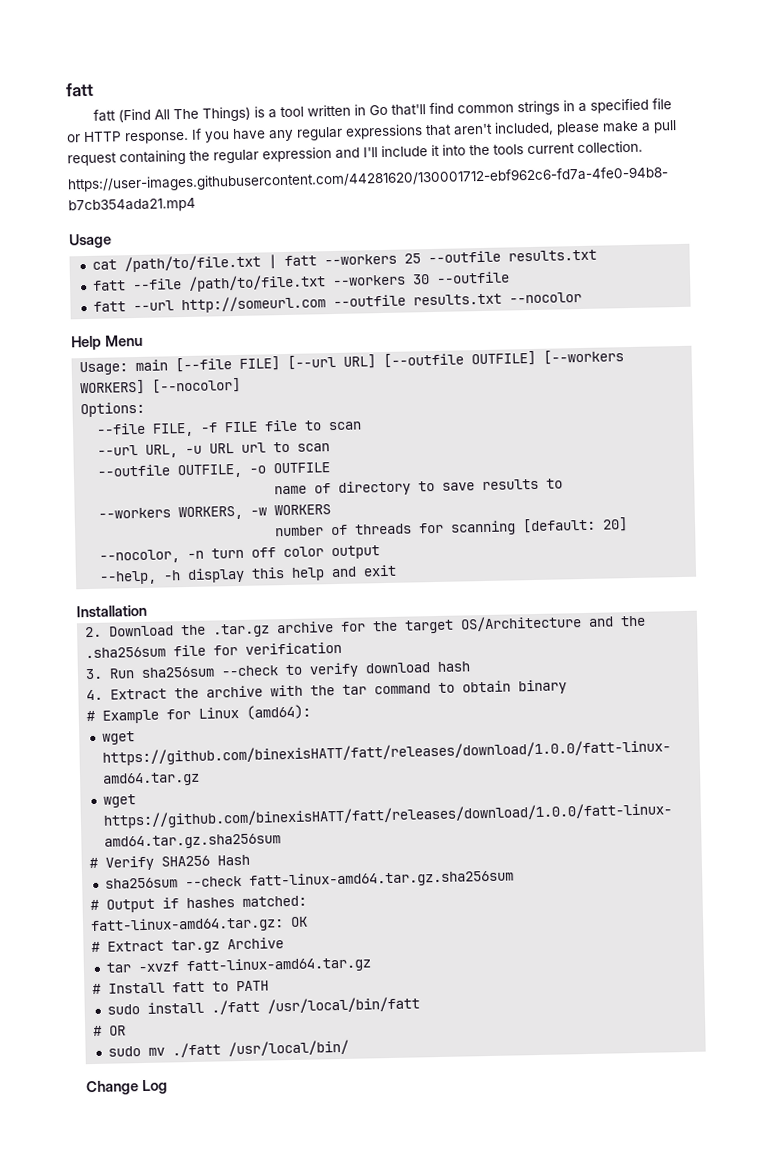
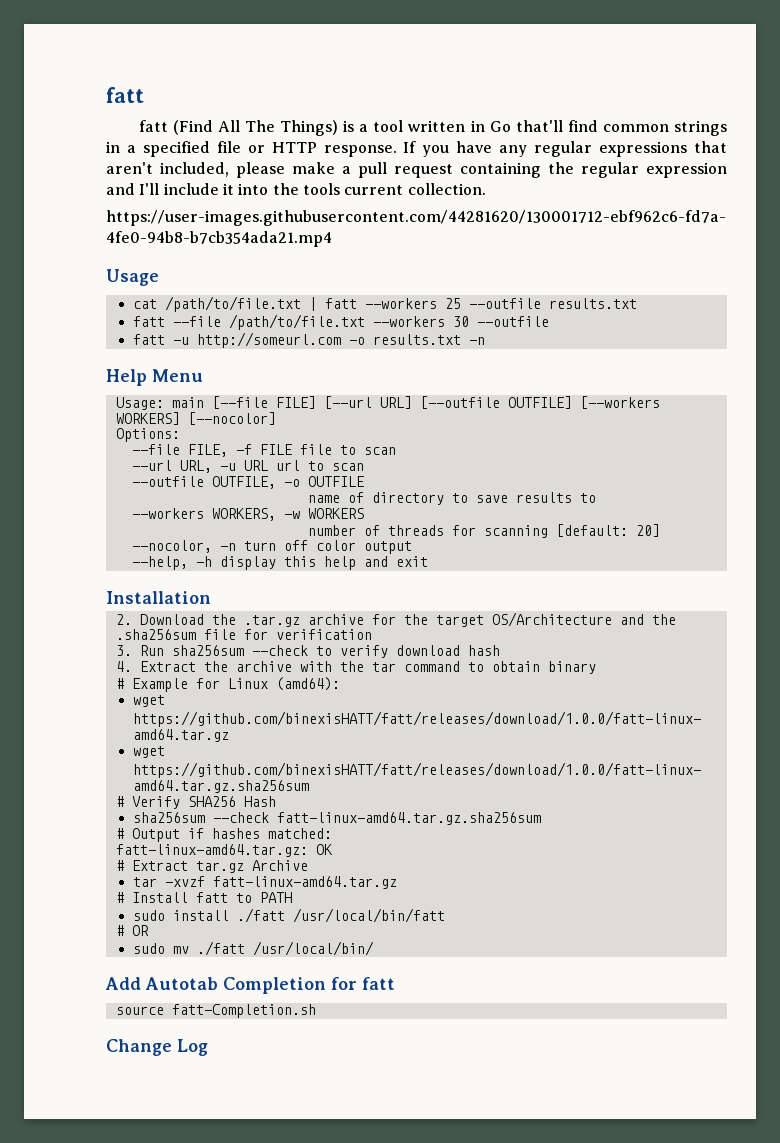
[132,291,582,314] --url http://someurl.com --outfile results.txt --nocolor -> [173,332,486,348] -u http://someurl.com -o results.txt -n
(349, 1048) none -> [105,977,395,994] [115,1004,316,1018] // Add Autotab Completion for fatt // source fatt-Completion.sh

